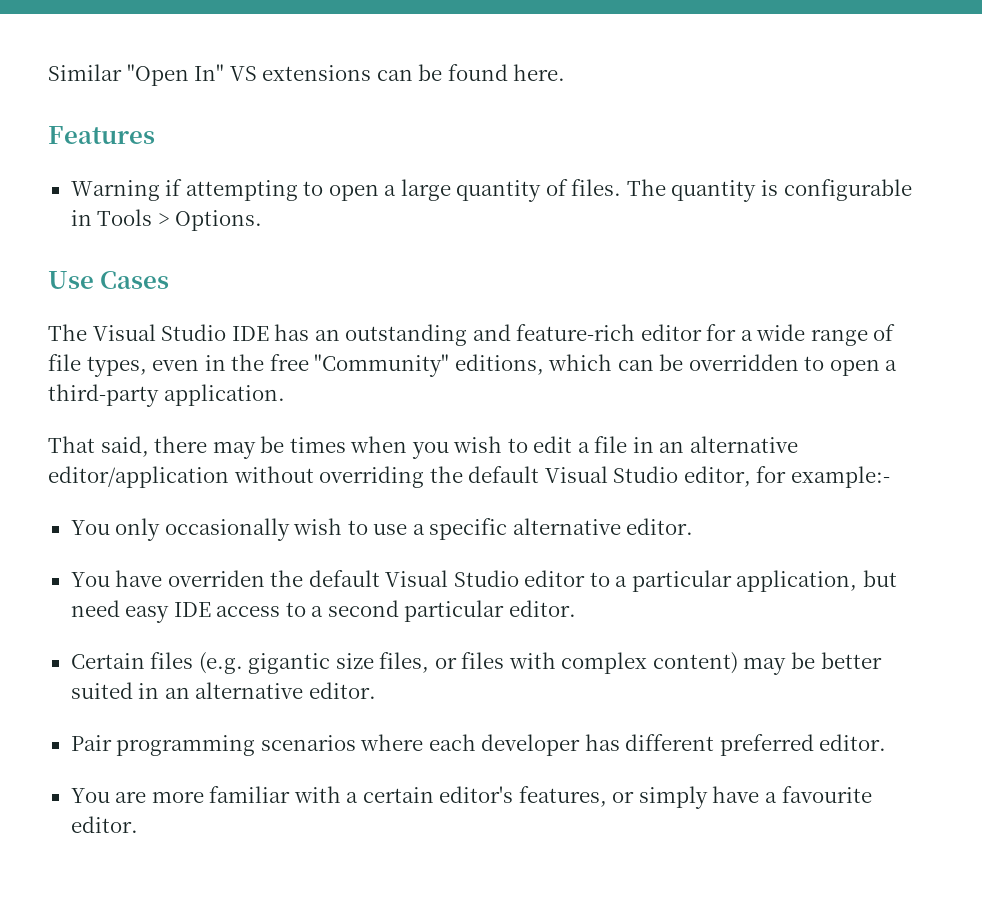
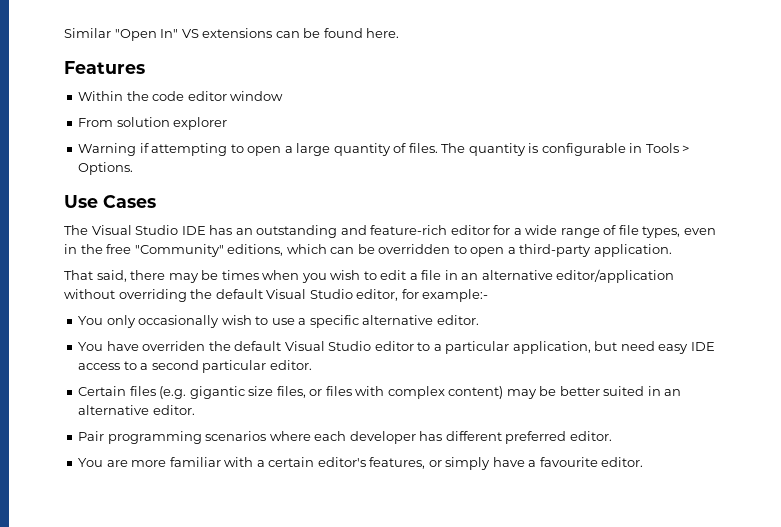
(155, 135) none -> [78,91,284,101] [78,117,228,130] // Within the code editor window // From solution explorer

